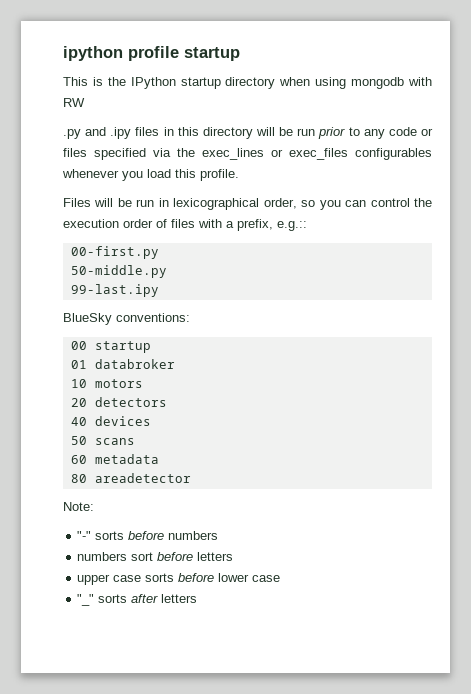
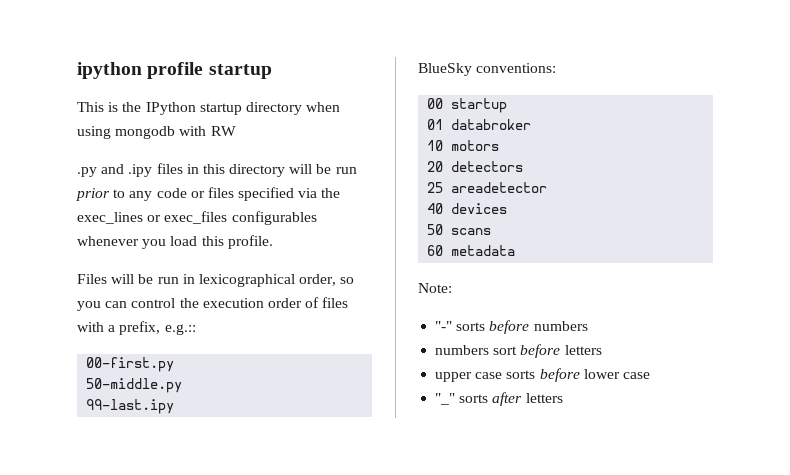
(167, 402) none -> [427,182,548,193] // 25 areadetector
[70,473,191,483] // 80 areadetector -> (516, 250) none

